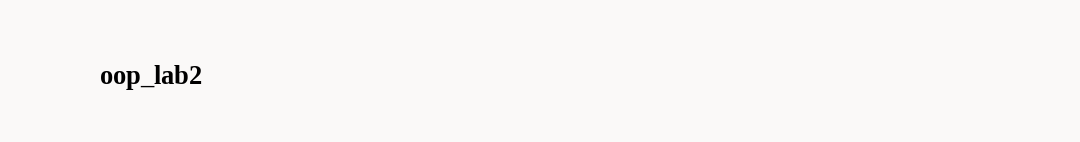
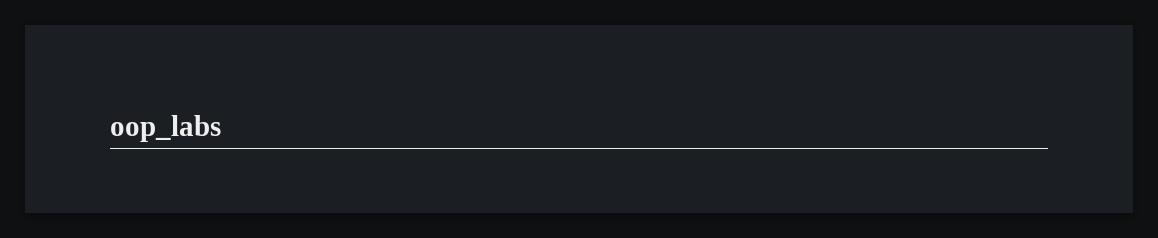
[100,65,202,90] oop_lab2 -> [110,115,221,142] oop_labs

